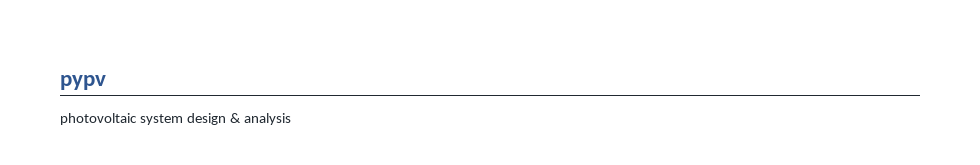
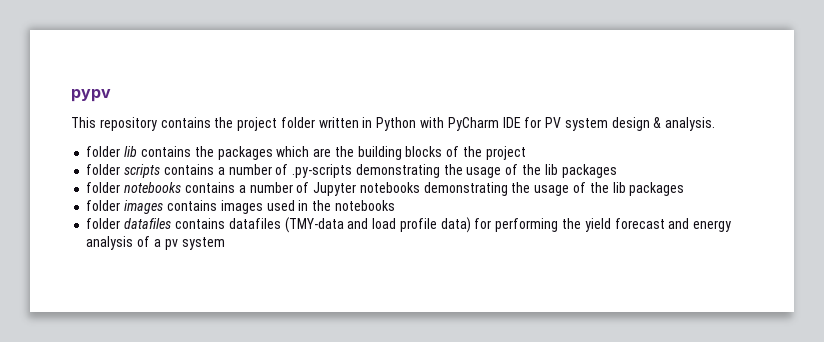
[60,113,291,125] photovoltaic system design & analysis -> [71,117,716,131] [86,146,526,160] [86,164,617,178] [86,182,685,196] [86,200,395,214] [86,217,732,233] [86,236,225,250] This repository contains the project folder written in Python with PyCharm IDE for PV system design & analysis. // folder lib contains the packages which are the building blocks of the project // folder scripts contains a number of .py-scripts demonstrating the usage of the lib packages // folder notebooks contains a number of Jupyter notebooks demonstrating the usage of the lib packages // folder images contains images used in the notebooks // folder datafiles contains datafiles (TMY-data and load profile data) for performing the yield forecast and energy analysis of a pv system

